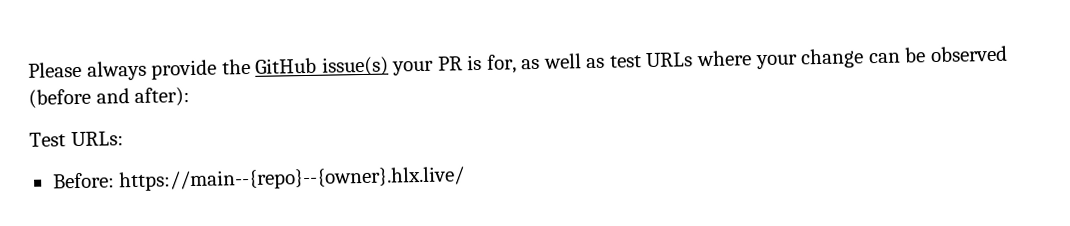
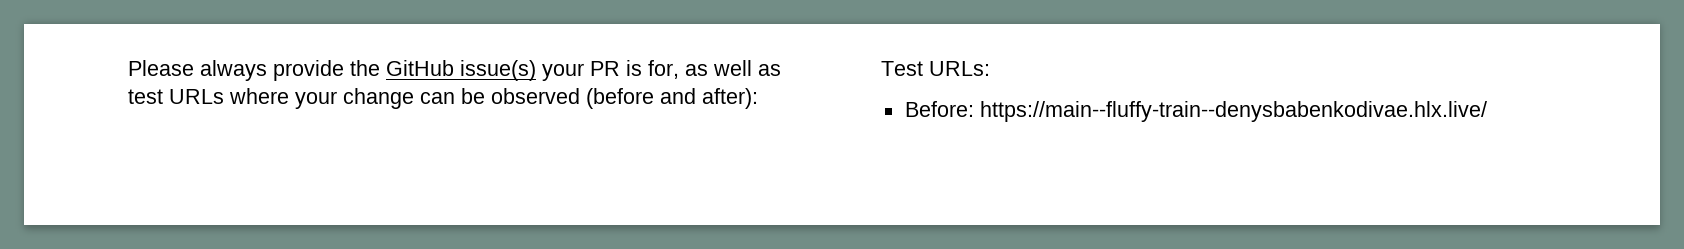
[118,166,466,192] https://main--{repo}--{owner}.hlx.live/ -> [979,101,1487,122] https://main--fluffy-train--denysbabenkodivae.hlx.live/

